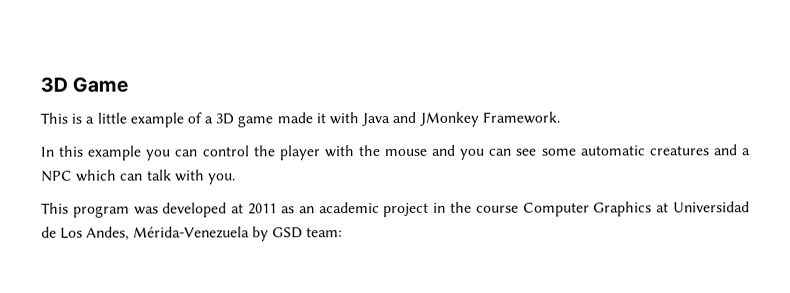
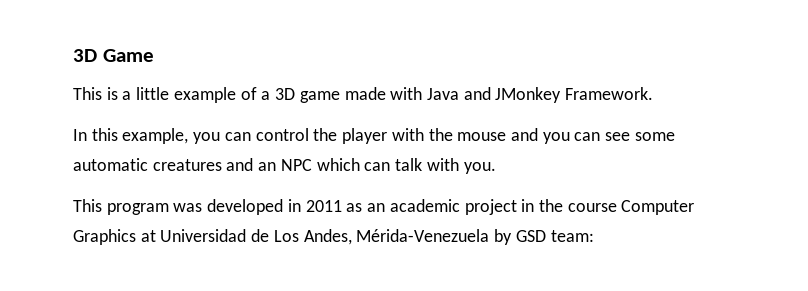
[315,113,326,124] it -> (386, 93) none
[87,145,143,161] example -> [122,128,189,144] example,
[741,148,751,156] a -> [258,162,277,171] an
[231,203,245,214] at -> [287,199,301,212] in

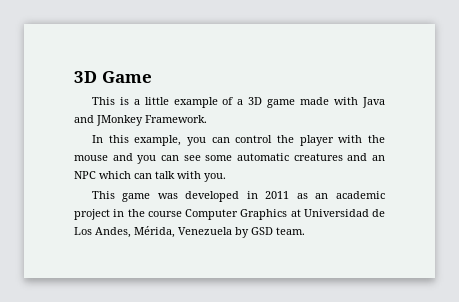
[106,203,169,215] program -> [122,193,151,202] game
[356,229,490,242] Mérida-Venezuela -> [134,226,232,238] Mérida, Venezuela
[550,230,594,242] team: -> [276,227,305,235] team.

